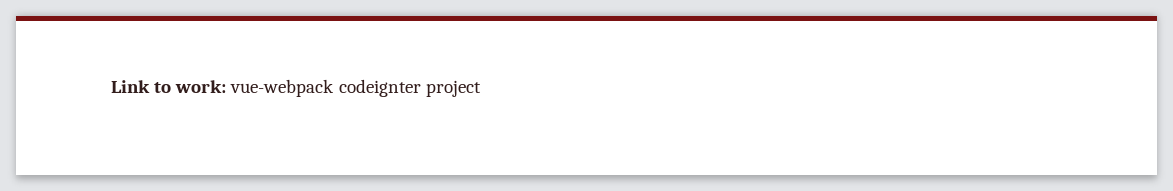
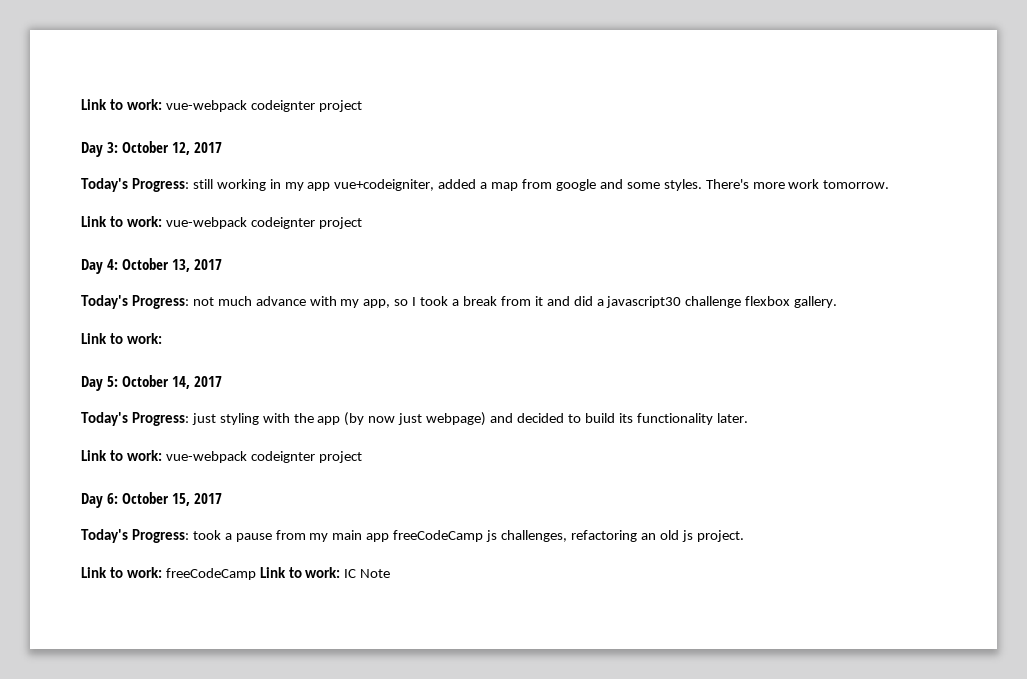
[111,79,481,97] Link to work: vue-webpack codeignter project -> [81,99,362,112] [81,141,222,157] [81,178,890,192] [81,216,362,229] [81,258,222,274] [81,295,838,309] [81,333,162,344] [81,375,222,391] [81,412,748,426] [81,450,362,463] [81,492,222,508] [81,529,744,543] [81,567,391,580] Link to work: vue-webpack codeignter project // Day 3: October 12, 2017 // Today's Progress: still working in my app vue+codeigniter, added a map from google and some styles. There's more work tomorrow. // Link to work: vue-webpack codeignter project // Day 4: October 13, 2017 // Today's Progress: not much advance with my app, so I took a break from it and did a javascript30 challenge flexbox gallery. // Link to work: // Day 5: October 14, 2017 // Today's Progress: just styling with the app (by now just webpage) and decided to build its functionality later. // Link to work: vue-webpack codeignter project // Day 6: October 15, 2017 // Today's Progress: took a pause from my main app freeCodeCamp js challenges, refactoring an old js project. // Link to work: freeCodeCamp Link to work: IC Note

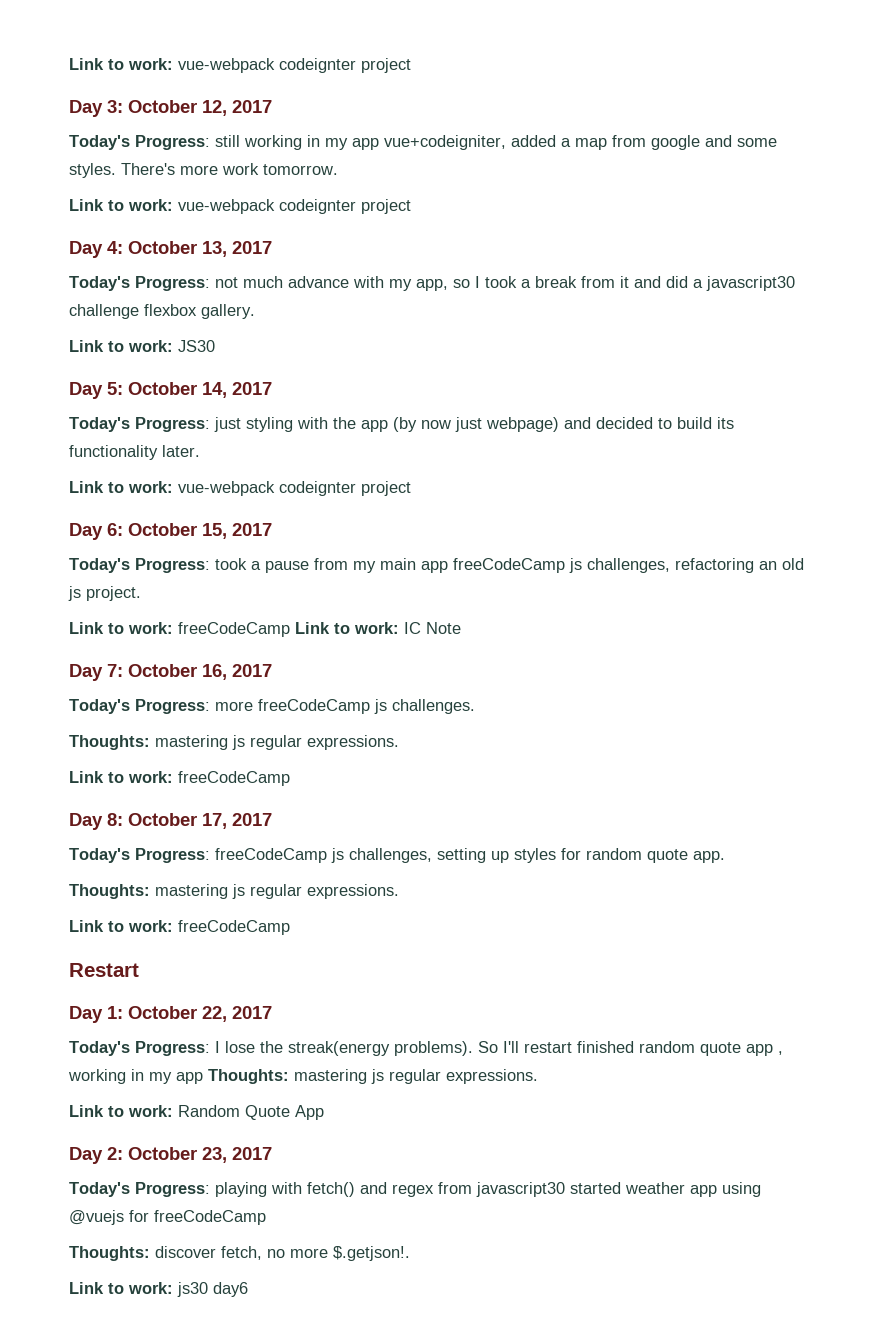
(162, 338) none -> [178,340,215,352] JS30
(391, 573) none -> [69,664,272,681] [69,699,475,714] [69,735,399,750] [69,771,290,786] [69,813,272,830] [69,848,725,863] [69,884,399,899] [69,920,290,935] [69,963,139,977] [69,1006,272,1023] [69,1041,783,1056] [68,1069,538,1084] [69,1105,324,1120] [69,1147,272,1164] [69,1182,761,1197] [69,1210,266,1225] [69,1246,410,1261] [69,1282,248,1297] // Day 7: October 16, 2017 // Today's Progress: more freeCodeCamp js challenges. // Thoughts: mastering js regular expressions. // Link to work: freeCodeCamp // Day 8: October 17, 2017 // Today's Progress: freeCodeCamp js challenges, setting up styles for random quote app. // Thoughts: mastering js regular expressions. // Link to work: freeCodeCamp // Restart // Day 1: October 22, 2017 // Today's Progress: I lose the streak(energy problems). So I'll restart finished random quote app , working in my app Thoughts: mastering js regular expressions. // Link to work: Random Quote App // Day 2: October 23, 2017 // Today's Progress: playing with fetch() and regex from javascript30 started weather app using @vuejs for freeCodeCamp // Thoughts: discover fetch, no more $.getjson!. // Link to work: js30 day6

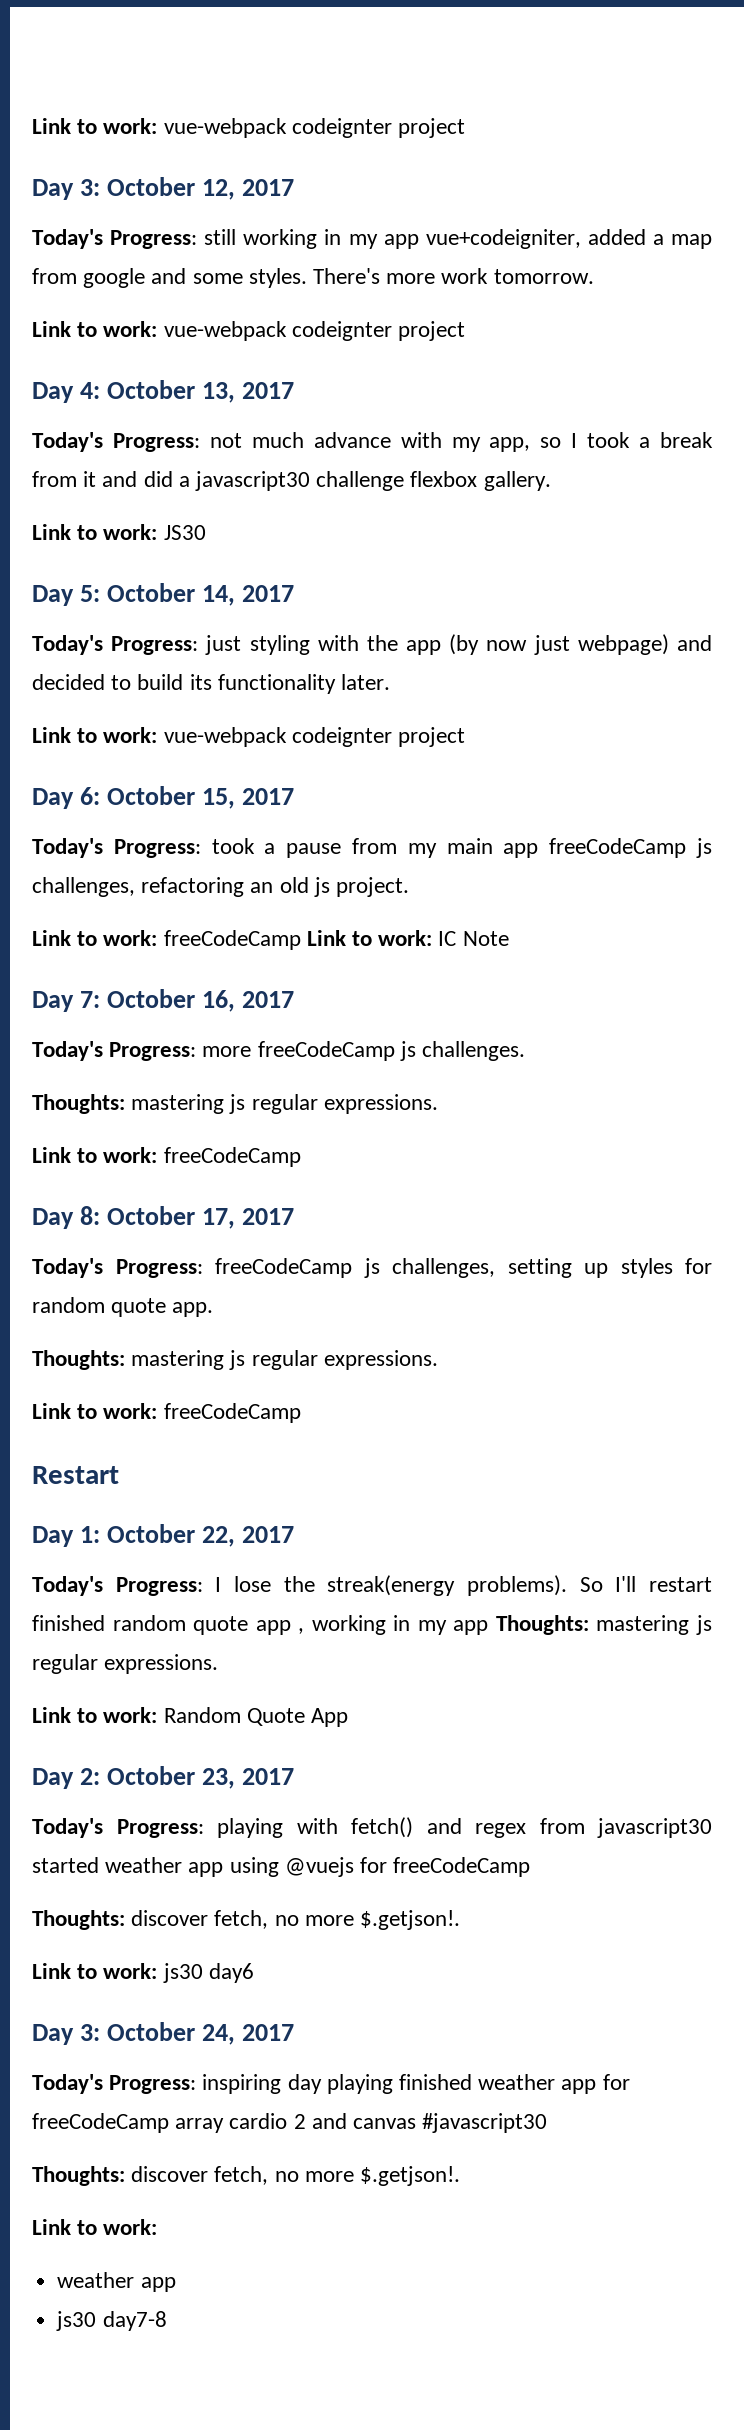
(248, 1289) none -> [32,2022,295,2045] [32,2074,630,2094] [32,2113,548,2133] [32,2166,461,2186] [32,2219,158,2235] [57,2272,176,2292] [56,2311,167,2331] // Day 3: October 24, 2017 // Today's Progress: inspiring day playing finished weather app for freeCodeCamp array cardio 2 and canvas #javascript30 // Thoughts: discover fetch, no more $.getjson!. // Link to work: // weather app // js30 day7-8

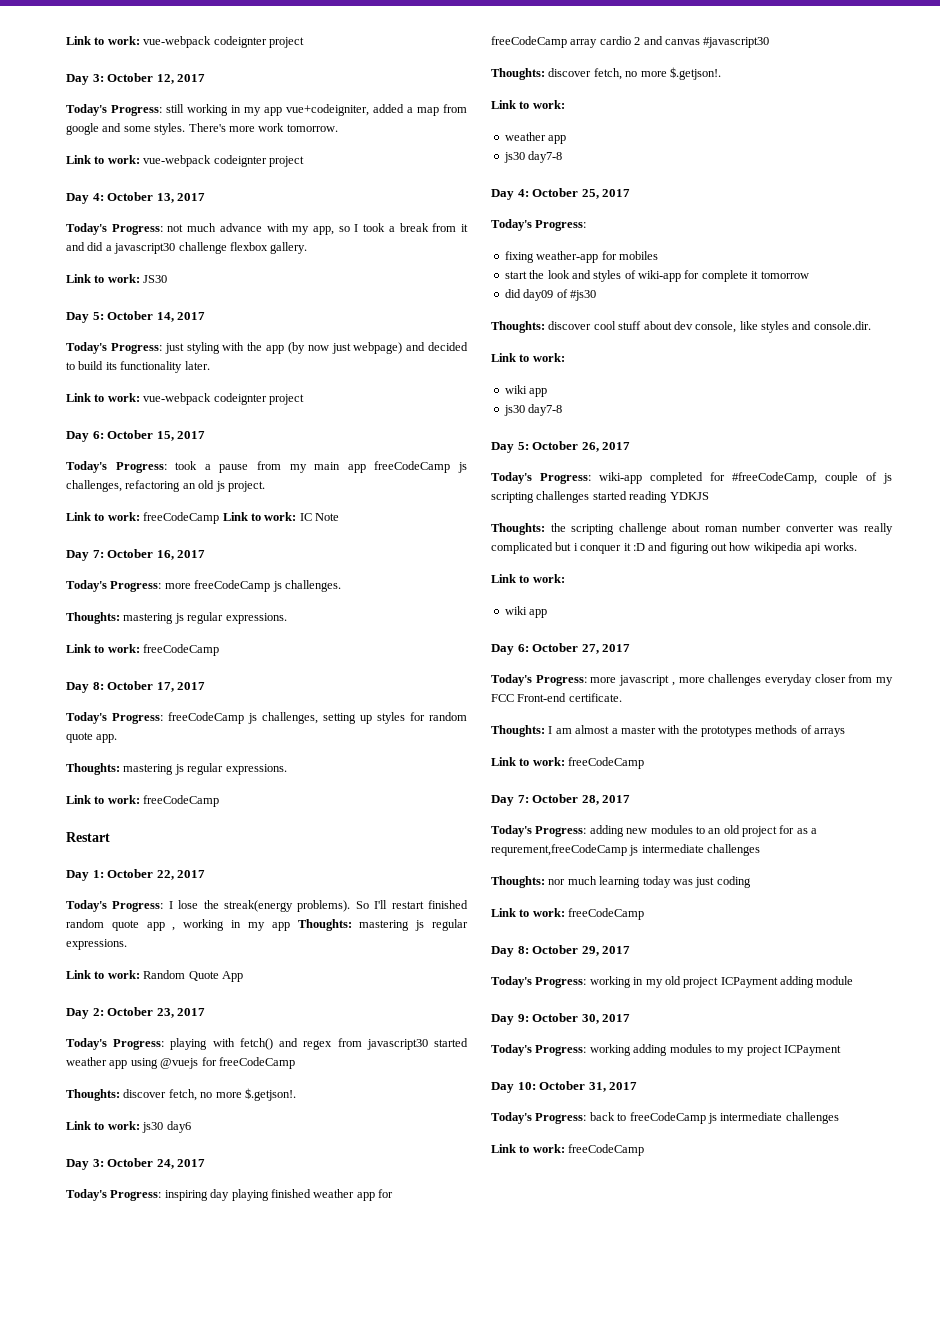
(167, 2321) none -> [491,188,631,200] [491,219,587,231] [504,251,658,263] [504,270,809,282] [504,289,596,301] [491,321,871,333] [491,353,565,362] [504,385,548,397] [503,404,563,416] [491,441,631,453] [491,472,892,484] [491,491,709,503] [491,523,893,535] [491,542,857,554] [491,574,565,583] [504,606,548,618] [491,643,631,655] [491,674,893,686] [491,693,622,702] [491,725,846,737] [491,757,645,769] [491,794,631,806] [491,825,818,837] [491,844,761,856] [491,876,751,888] [491,908,645,920] [491,945,631,957] [491,976,854,988] [491,1013,631,1025] [491,1044,841,1056] [491,1081,638,1093] [491,1112,839,1124] [491,1144,645,1156] // Day 4: October 25, 2017 // Today's Progress: // fixing weather-app for mobiles // start the look and styles of wiki-app for complete it tomorrow // did day09 of #js30 // Thoughts: discover cool stuff about dev console, like styles and console.dir. // Link to work: // wiki app // js30 day7-8 // Day 5: October 26, 2017 // Today's Progress: wiki-app completed for #freeCodeCamp, couple of js scripting challenges started reading YDKJS // Thoughts: the scripting challenge about roman number converter was really complicated but i conquer it :D and figuring out how wikipedia api works. // Link to work: // wiki app // Day 6: October 27, 2017 // Today's Progress: more javascript , more challenges everyday closer from my FCC Front-end certificate. // Thoughts: I am almost a master with the prototypes methods of arrays // Link to work: freeCodeCamp // Day 7: October 28, 2017 // Today's Progress: adding new modules to an old project for as a requrement,freeCodeCamp js intermediate challenges // Thoughts: nor much learning today was just coding // Link to work: freeCodeCamp // Day 8: October 29, 2017 // Today's Progress: working in my old project ICPayment adding module // Day 9: October 30, 2017 // Today's Progress: working adding modules to my project ICPayment // Day 10: October 31, 2017 // Today's Progress: back to freeCodeCamp js intermediate challenges // Link to work: freeCodeCamp

